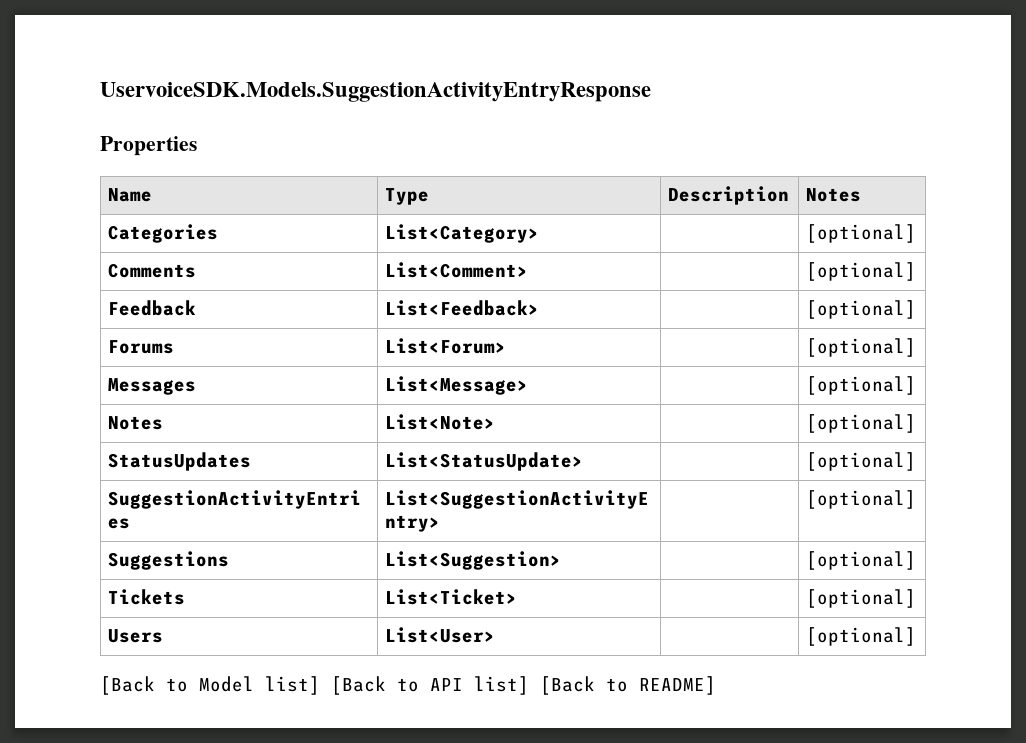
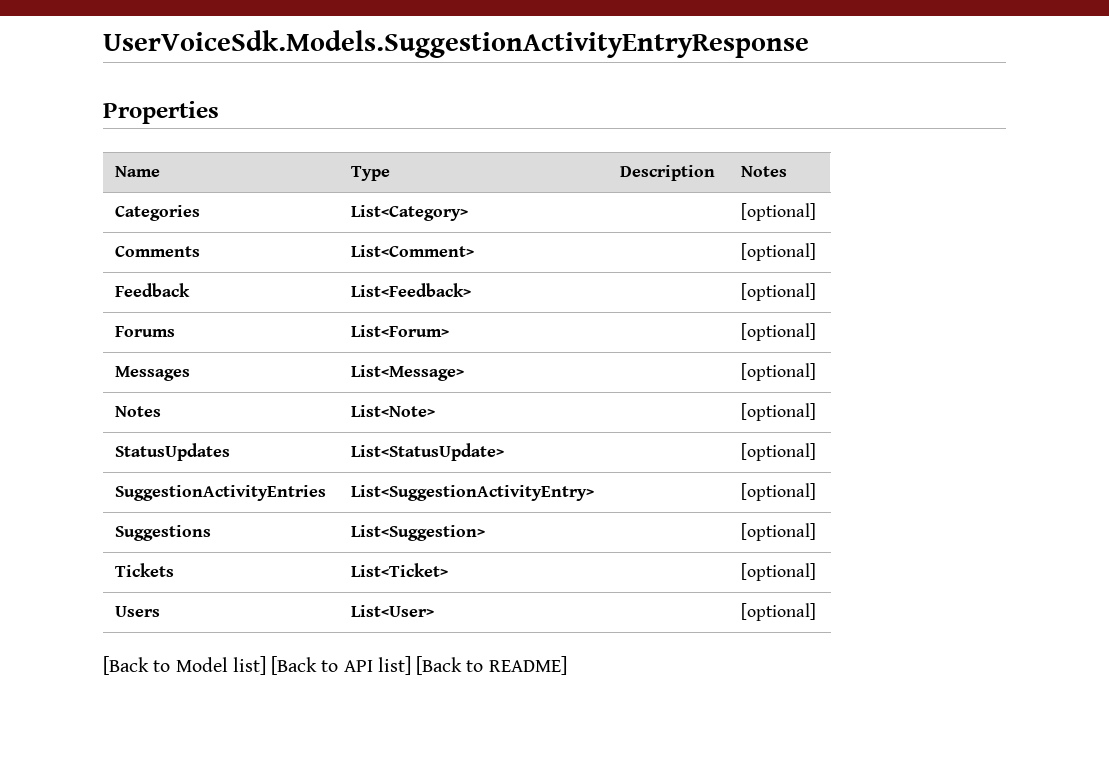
[100,82,651,102] UservoiceSDK.Models.SuggestionActivityEntryResponse -> [103,30,809,58] UserVoiceSdk.Models.SuggestionActivityEntryResponse

